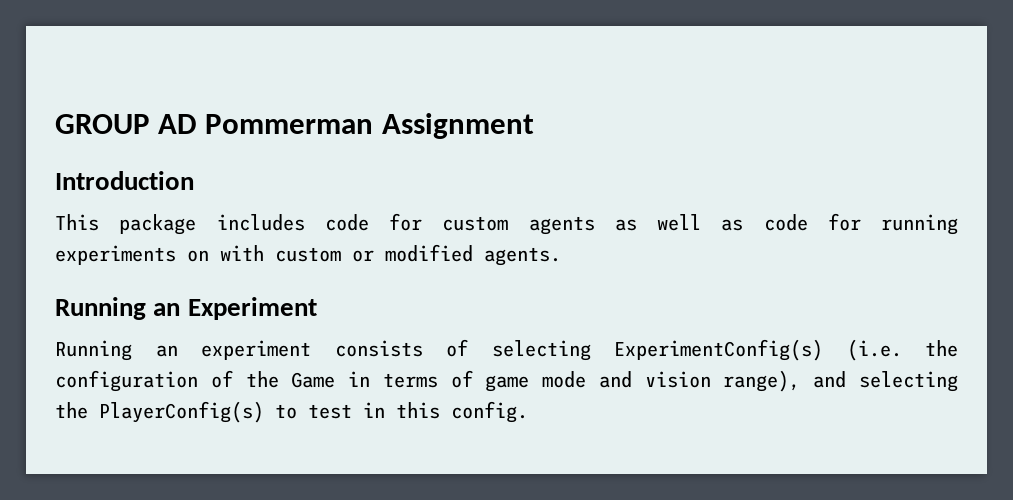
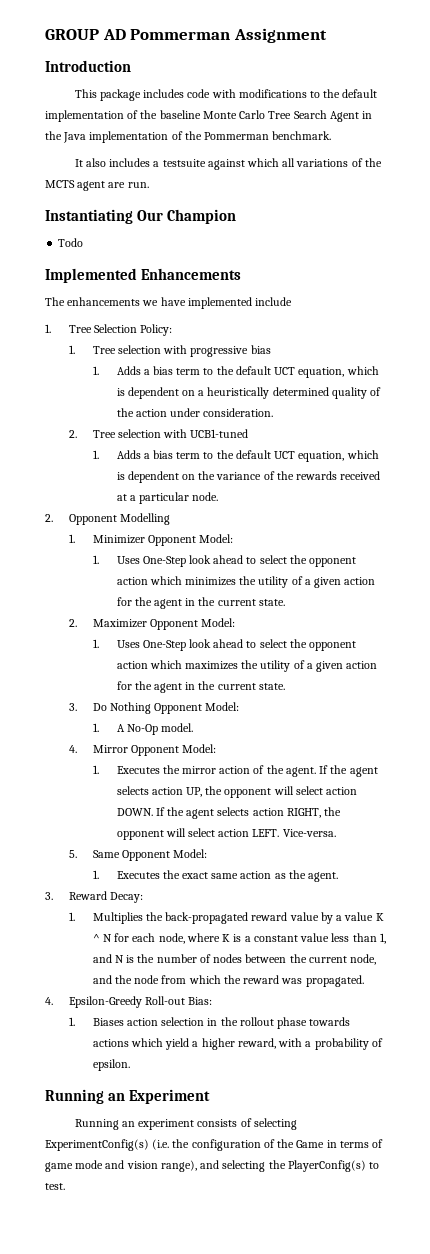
[389,213,958,235] [55,244,561,266] for custom agents as well as code for running experiments on with custom or modified agents. -> [211,89,378,98] [45,110,373,122] [45,131,332,143] [74,158,382,170] [45,180,149,191] [45,209,237,224] [58,238,84,247] [45,268,242,283] [45,297,293,309] [45,324,173,336] [68,345,271,357] [92,366,379,378] [116,387,382,399] [116,408,274,417] [68,429,249,438] [92,450,379,462] [116,471,381,483] [116,492,219,504] [45,513,171,525] [68,534,234,546] [92,555,357,567] [116,576,376,588] [116,597,285,609] [68,618,236,630] [92,639,357,651] [116,660,378,672] [116,681,285,693] [68,702,240,714] [92,723,194,735] [68,744,217,756] [92,765,378,777] [116,786,358,798] [116,807,342,819] [116,828,336,840] [68,849,208,861] [92,870,339,882] [45,891,144,903] [68,912,384,924] [92,933,386,944] [92,954,377,965] [92,975,364,987] [45,996,213,1008] [68,1017,351,1029] [92,1038,383,1050] [92,1059,130,1071] with modifications to the default implementation of the baseline Monte Carlo Tree Search Agent in the Java implementation of the Pommerman benchmark. // It also includes a testsuite against which all variations of the MCTS agent are run. // Instantiating Our Champion // Todo // Implemented Enhancements // The enhancements we have implemented include // 1. Tree Selection Policy: // 1. Tree selection with progressive bias // 1. Adds a bias term to the default UCT equation, which is dependent on a heuristically determined quality of the action under consideration. // 2. Tree selection with UCB1-tuned // 1. Adds a bias term to the default UCT equation, which is dependent on the variance of the rewards received at a particular node. // 2. Opponent Modelling // 1. Minimizer Opponent Model: // 1. Uses One-Step look ahead to select the opponent action which minimizes the utility of a given action for the agent in the current state. // 2. Maximizer Opponent Model: // 1. Uses One-Step look ahead to select the opponent action which maximizes the utility of a given action for the agent in the current state. // 3. Do Nothing Opponent Model: // 1. A No-Op model. // 4. Mirror Opponent Model: // 1. Executes the mirror action of the agent. If the agent selects action UP, the opponent will select action DOWN. If the agent selects action RIGHT, the opponent will select action LEFT. Vice-versa. // 5. Same Opponent Model: // 1. Executes the exact same action as the agent. // 3. Reward Decay: // 1. Multiplies the back-propagated reward value by a value K ^ N for each node, where K is a constant value less than 1, and N is the number of nodes between the current node, and the node from which the reward was propagated. // 4. Epsilon-Greedy Roll-out Bias: // 1. Biases action selection in the rollout phase towards actions which yield a higher reward, with a probability of epsilon.
[308,401,528,423] test in this config. -> [45,1183,65,1190] test.

